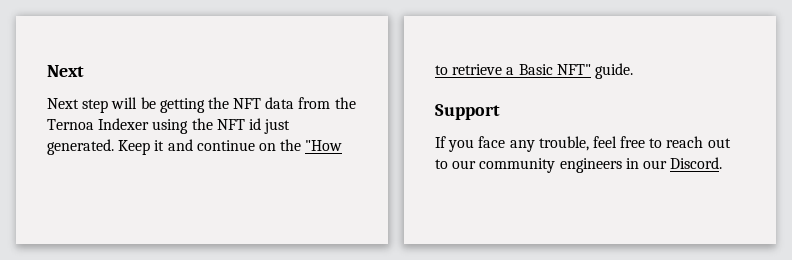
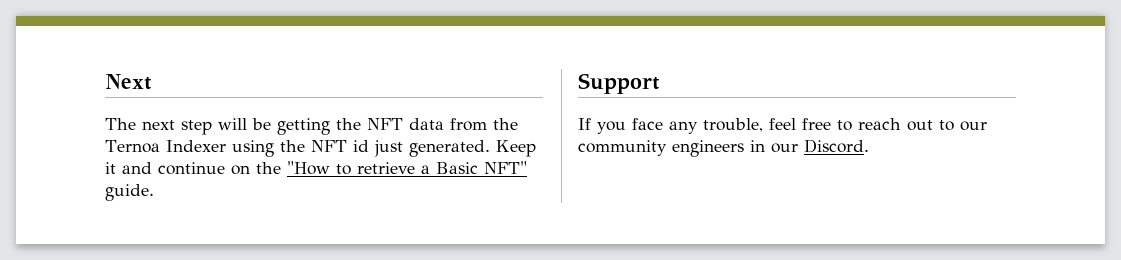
[47,98,79,109] Next -> [105,118,175,130] The next

